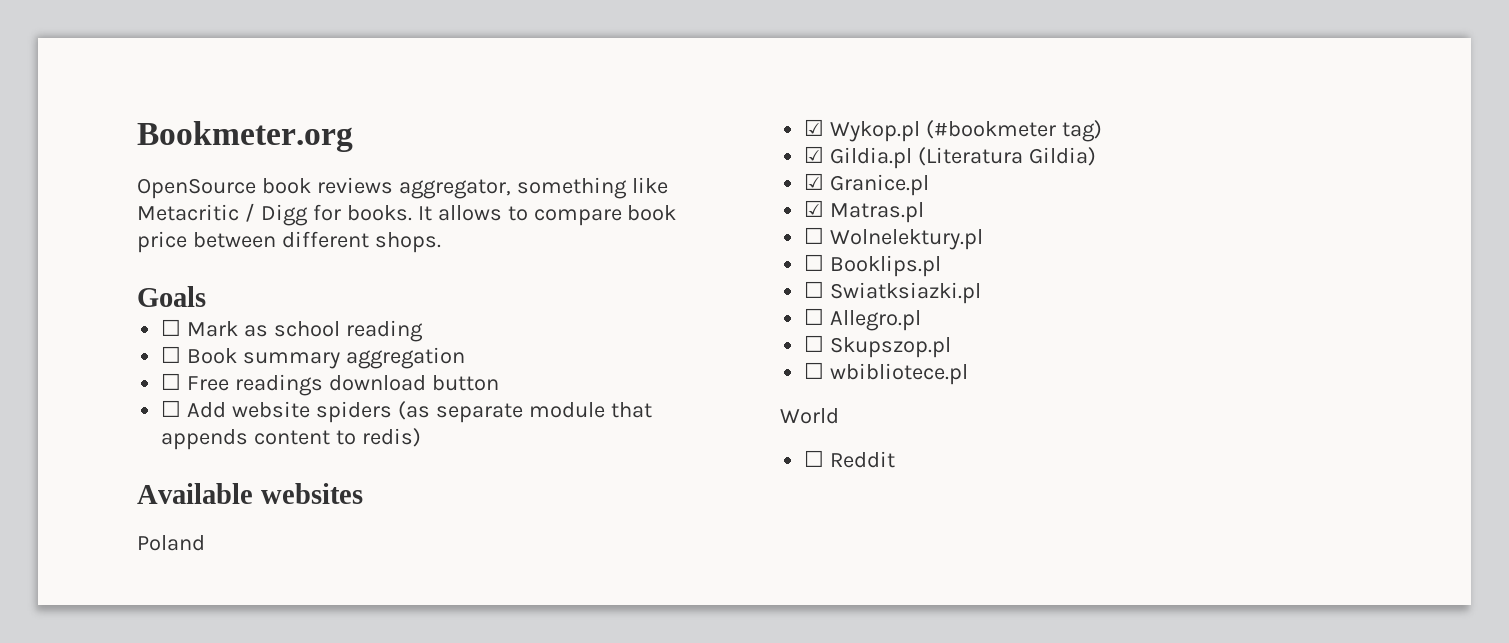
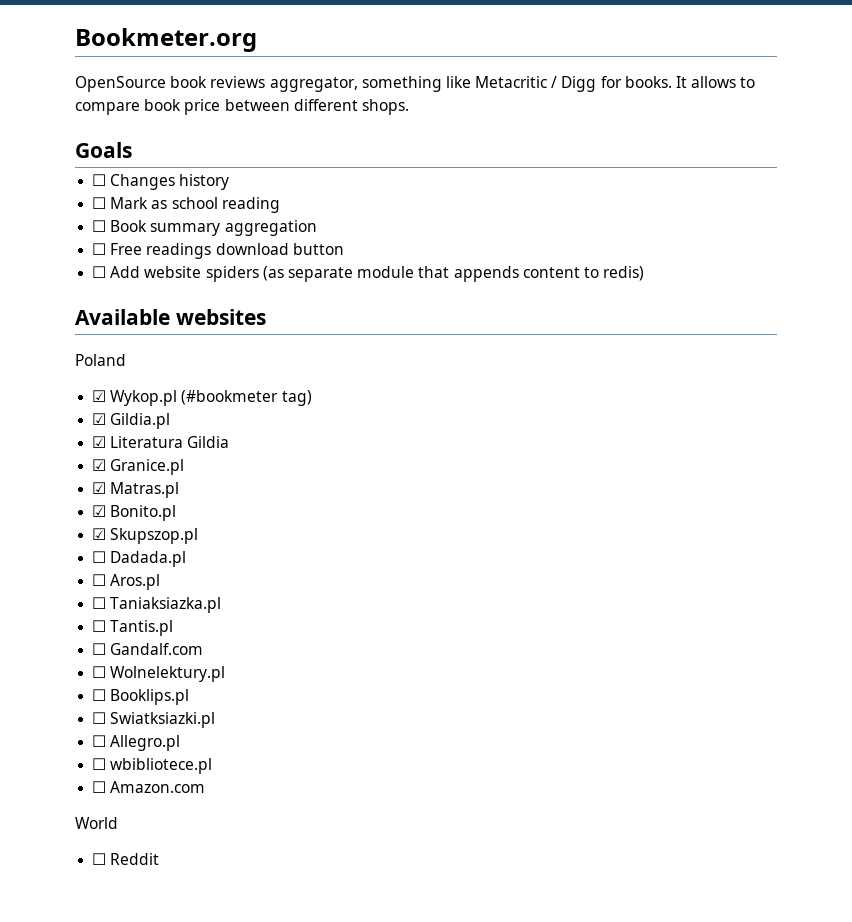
(206, 296) none -> [92,174,230,190] // ☐ Changes history
[918,147,1097,166] (Literatura Gildia) -> [92,436,230,448] // ☑ Literatura Gildia
(925, 212) none -> [92,505,177,521] [92,528,199,544] [92,551,187,567] [92,574,161,590] [92,597,222,613] [92,620,174,636] [92,643,204,655] // ☑ Bonito.pl // ☑ Skupszop.pl // ☐ Dadada.pl // ☐ Aros.pl // ☐ Taniaksiazka.pl // ☐ Tantis.pl // ☐ Gandalf.com
[830,337,952,358] [804,362,969,385] Skupszop.pl // ☐ wbibliotece.pl -> [110,758,213,774] [92,781,206,793] wbibliotece.pl // ☐ Amazon.com

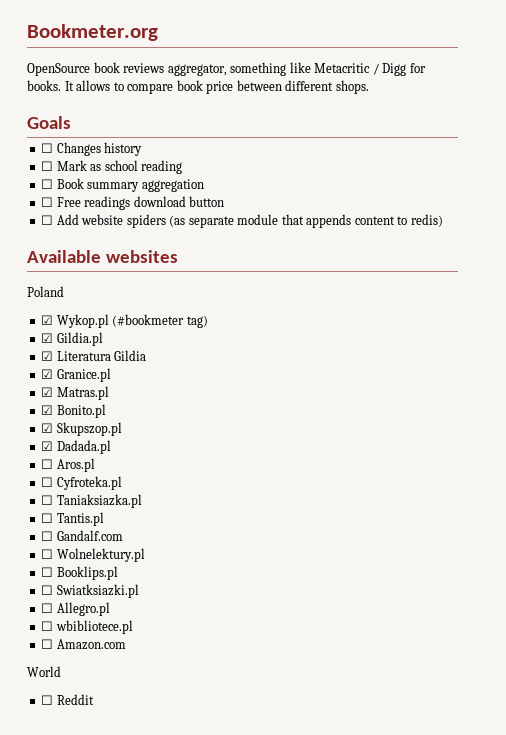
[92,551,107,563] ☐ -> [41,441,54,451] ☑
(161, 582) none -> [41,476,122,490] // ☐ Cyfroteka.pl

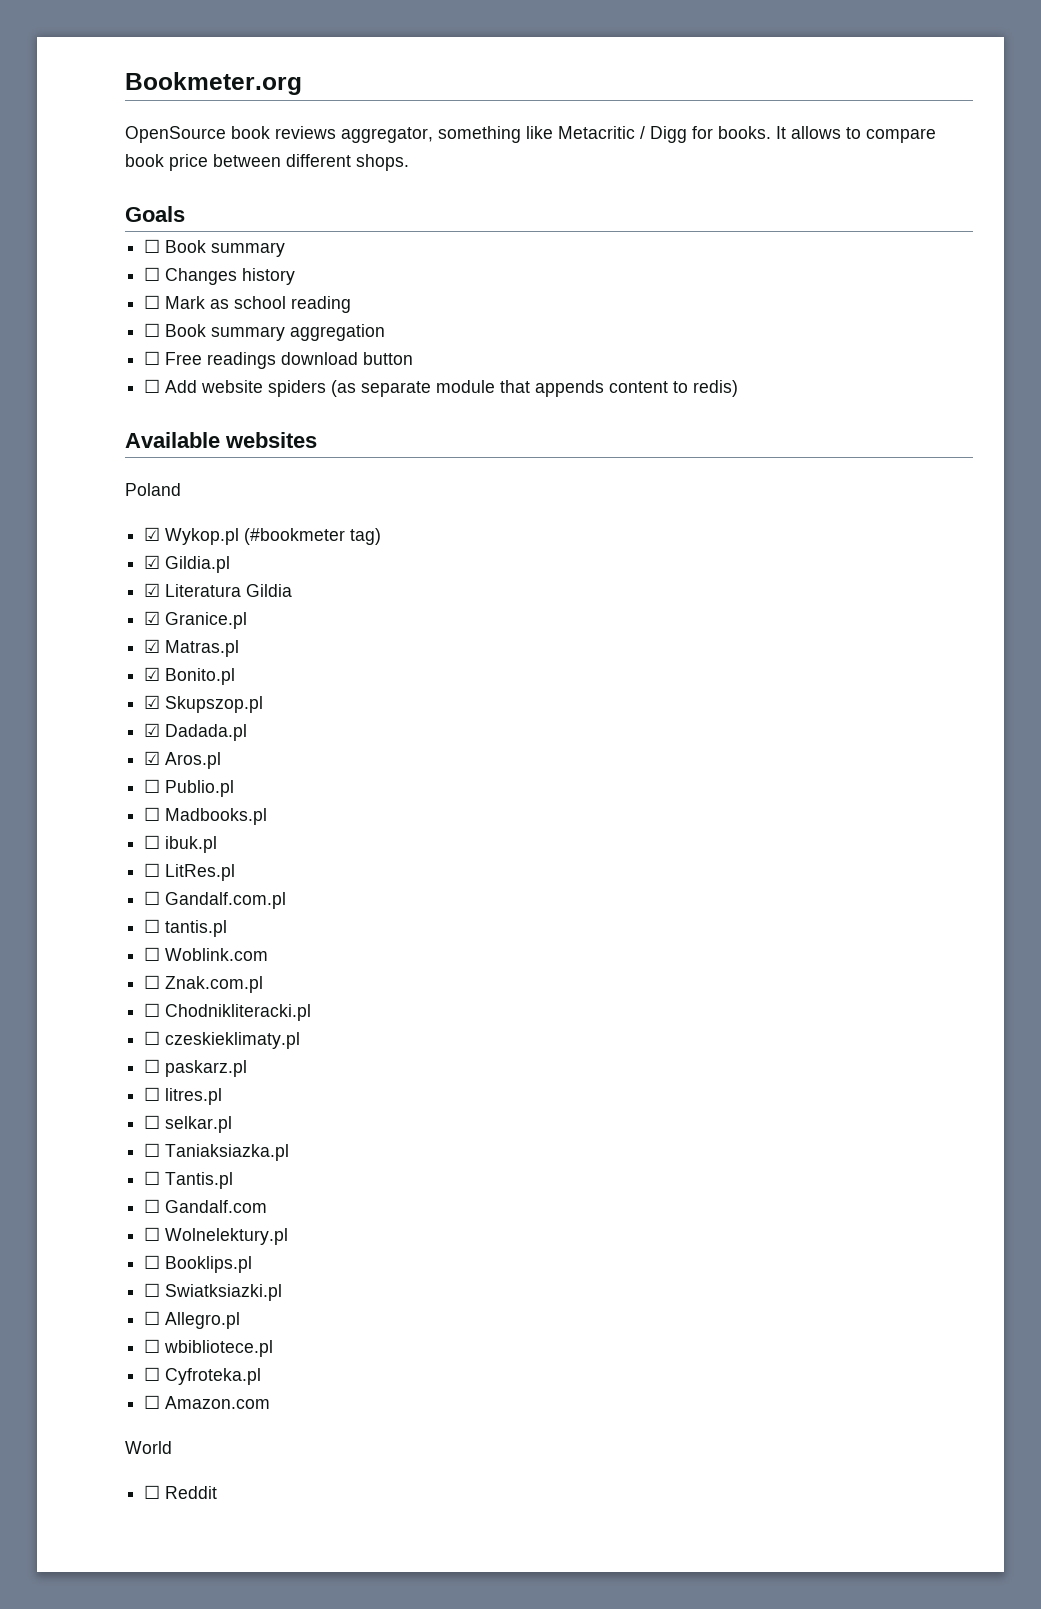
(71, 122) none -> [144,239,286,257] // ☐ Book summary
[41,459,54,469] ☐ -> [144,751,161,765] ☑
[56,476,122,490] Cyfroteka.pl -> [165,780,235,797] [144,807,268,825] [144,835,218,853] [144,863,236,881] [144,891,287,909] [144,919,228,937] [144,947,269,961] [144,975,264,993] [144,1003,312,1021] [144,1031,301,1049] [144,1059,248,1077] [144,1087,223,1105] [144,1115,233,1133] Publio.pl // ☐ Madbooks.pl // ☐ ibuk.pl // ☐ LitRes.pl // ☐ Gandalf.com.pl // ☐ tantis.pl // ☐ Woblink.com // ☐ Znak.com.pl // ☐ Chodnikliteracki.pl // ☐ czeskieklimaty.pl // ☐ paskarz.pl // ☐ litres.pl // ☐ selkar.pl
(133, 627) none -> [144,1367,262,1385] // ☐ Cyfroteka.pl

